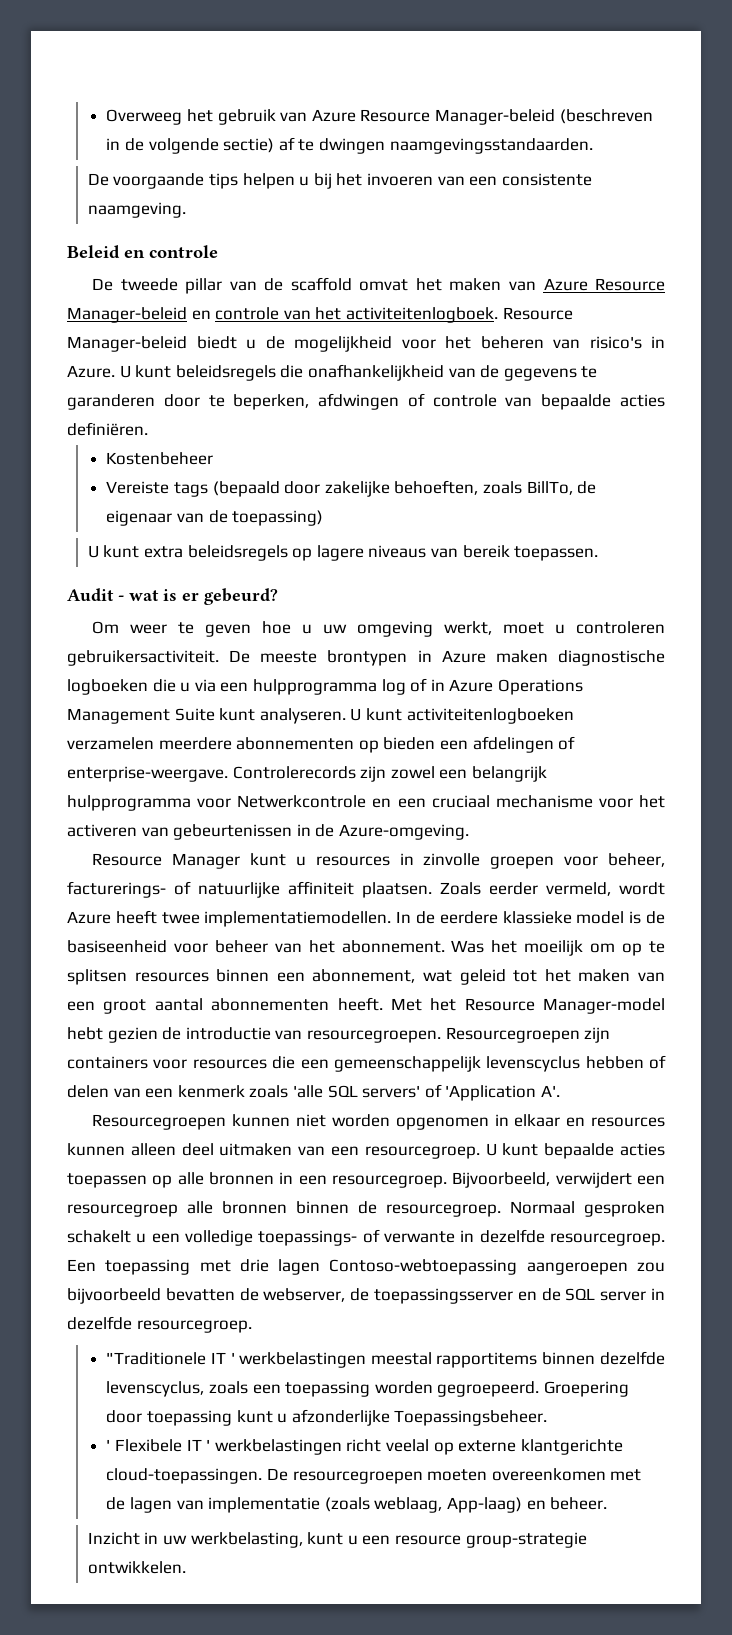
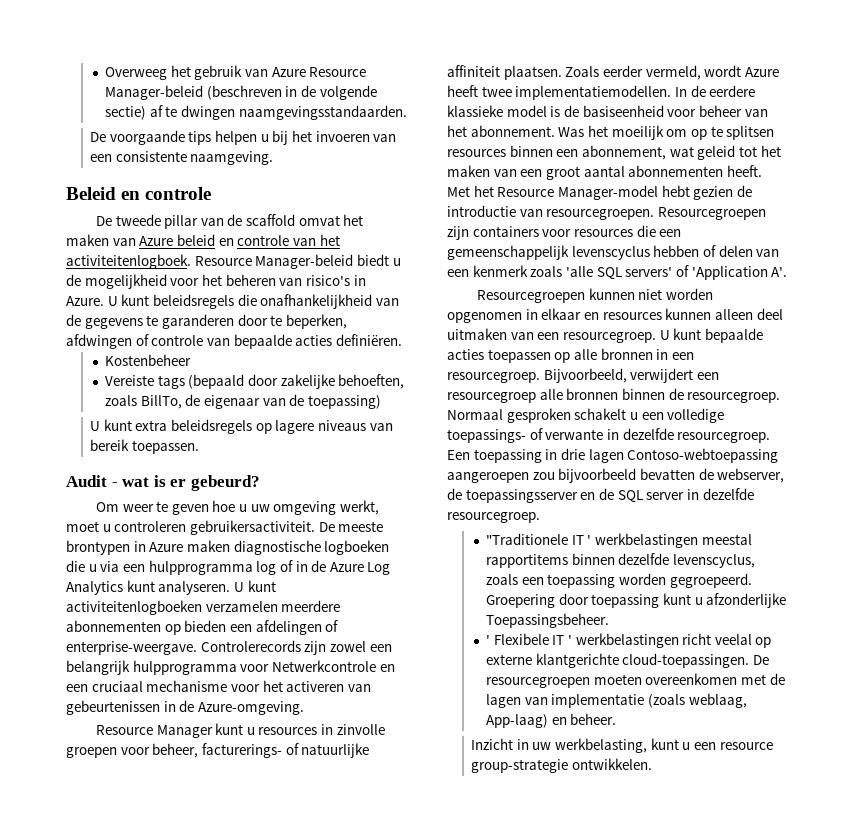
[594,278,665,291] [67,307,187,323] Resource Manager-beleid -> [176,234,215,246] beleid
[449,679,583,695] [67,708,215,724] Azure Operations Management Suite -> [311,560,391,575] [66,581,123,595] de Azure Log Analytics
[199,1260,231,1272] met -> [545,449,558,460] in

